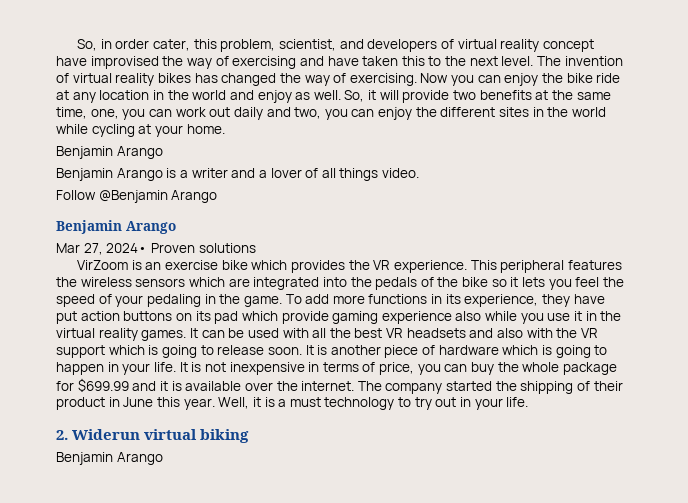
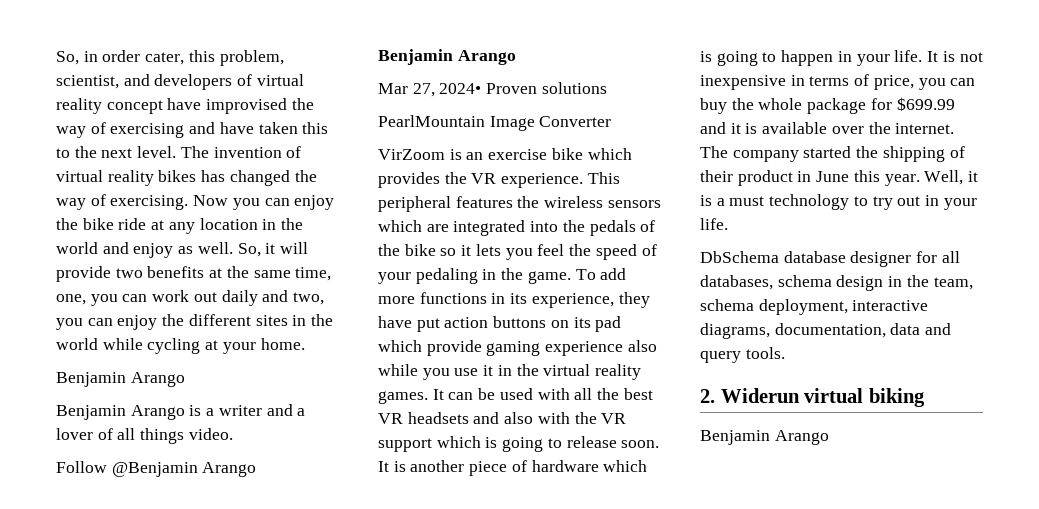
(256, 248) none -> [378,115,612,131] // PearlMountain Image Converter
(529, 402) none -> [700,251,960,267] [700,275,973,291] [700,299,929,315] [700,323,952,339] [700,347,785,363] // DbSchema database designer for all databases, schema design in the team, schema deployment, interactive diagrams, documentation, data and query tools.

